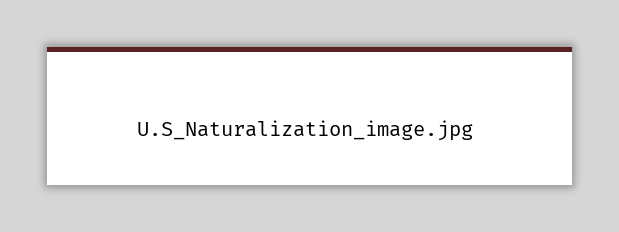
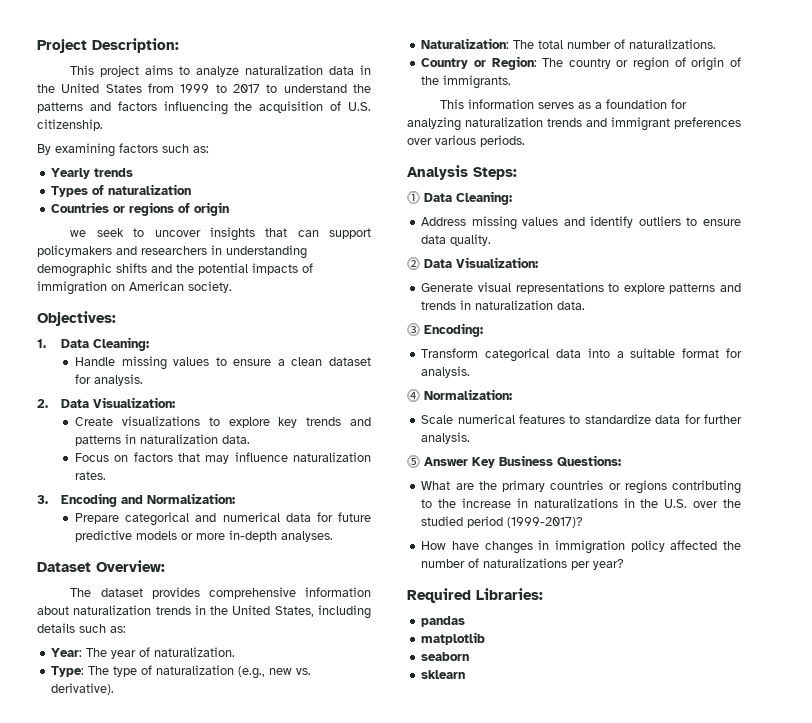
[137,120,473,141] U.S_Naturalization_image.jpg -> [37,38,179,53] [70,65,371,77] [37,83,372,93] [37,101,371,115] [37,119,103,131] [37,143,209,157] [51,168,134,179] [51,184,192,197] [51,202,230,216] [70,227,371,241] [37,245,307,259] [37,263,313,277] [37,281,232,295] [37,311,116,326] [37,337,149,351] [75,356,371,370] [75,374,144,386] [37,397,175,408] [75,416,371,428] [75,434,251,446] [75,452,371,464] [75,471,107,480] [37,493,235,507] [75,512,371,526] [75,530,334,542] [37,560,165,572] [70,587,371,599] [37,605,371,619] [37,623,126,633] [51,647,236,659] [51,665,312,679] [51,683,115,695] [421,38,717,49] [421,56,741,71] [421,75,512,89] [440,99,688,109] [407,117,741,131] [407,135,525,147] [407,165,517,180] [407,191,512,205] [421,216,741,230] [421,234,492,246] [407,257,538,270] [421,282,741,294] [421,300,586,310] [407,323,483,337] [421,348,742,362] [421,366,471,378] [407,389,512,402] [421,414,742,424] [421,432,471,444] [407,455,621,468] [421,480,741,494] [421,498,741,508] [421,516,584,528] [421,540,741,554] [421,558,625,570] [407,588,543,603] [421,616,466,627] [421,632,486,645] [421,652,470,661] [421,670,466,679] Project Description: // This project aims to analyze naturalization data in the United States from 1999 to 2017 to understand the patterns and factors influencing the acquisition of U.S. citizenship. // By examining factors such as: // Yearly trends // Types of naturalization // Countries or regions of origin // we seek to uncover insights that can support policymakers and researchers in understanding demographic shifts and the potential impacts of immigration on American society. // Objectives: // 1. Data Cleaning: // Handle missing values to ensure a clean dataset for analysis. // 2. Data Visualization: // Create visualizations to explore key trends and patterns in naturalization data. // Focus on factors that may influence naturalization rates. // 3. Encoding and Normalization: // Prepare categorical and numerical data for future predictive models or more in-depth analyses. // Dataset Overview: // The dataset provides comprehensive information about naturalization trends in the United States, including details such as: // Year: The year of naturalization. // Type: The type of naturalization (e.g., new vs. derivative). // Naturalization: The total number of naturalizations. // Country or Region: The country or region of origin of the immigrants. // This information serves as a foundation for analyzing naturalization trends and immigrant preferences over various periods. // Analysis Steps: // ⓵ Data Cleaning: // Address missing values and identify outliers to ensure data quality. // ⓶ Data Visualization: // Generate visual representations to explore patterns and trends in naturalization data. // ⓷ Encoding: // Transform categorical data into a suitable format for analysis. // ⓸ Normalization: // Scale numerical features to standardize data for further analysis. // ⓹ Answer Key Business Questions: // What are the primary countries or regions contributing to the increase in naturalizations in the U.S. over the studied period (1999-2017)? // How have changes in immigration policy affected the number of naturalizations per year? // Required Libraries: // pandas // matplotlib // seaborn // sklearn

